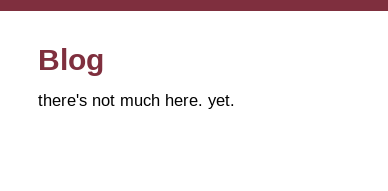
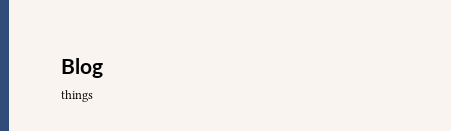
[38,94,235,109] there's not much here. yet. -> [61,90,93,102] things

